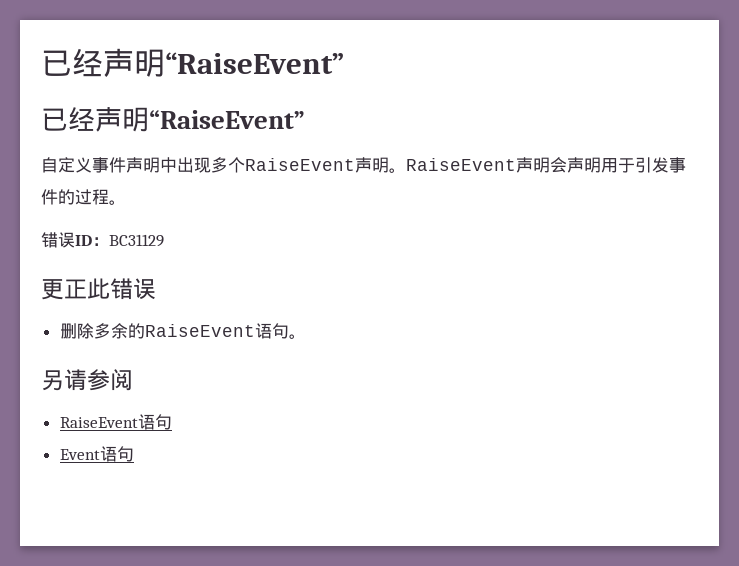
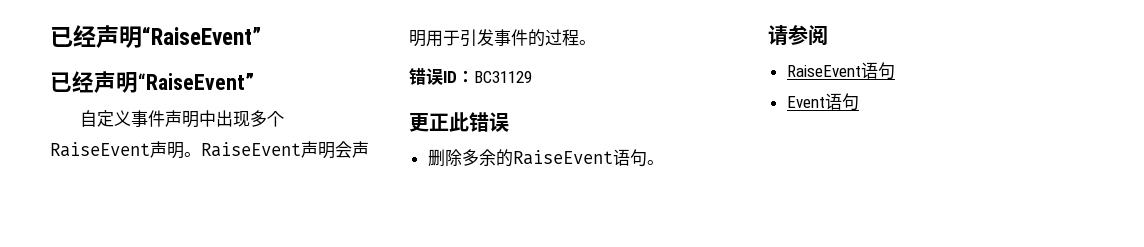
[41,370,64,391] 另 -> (664, 162) none

